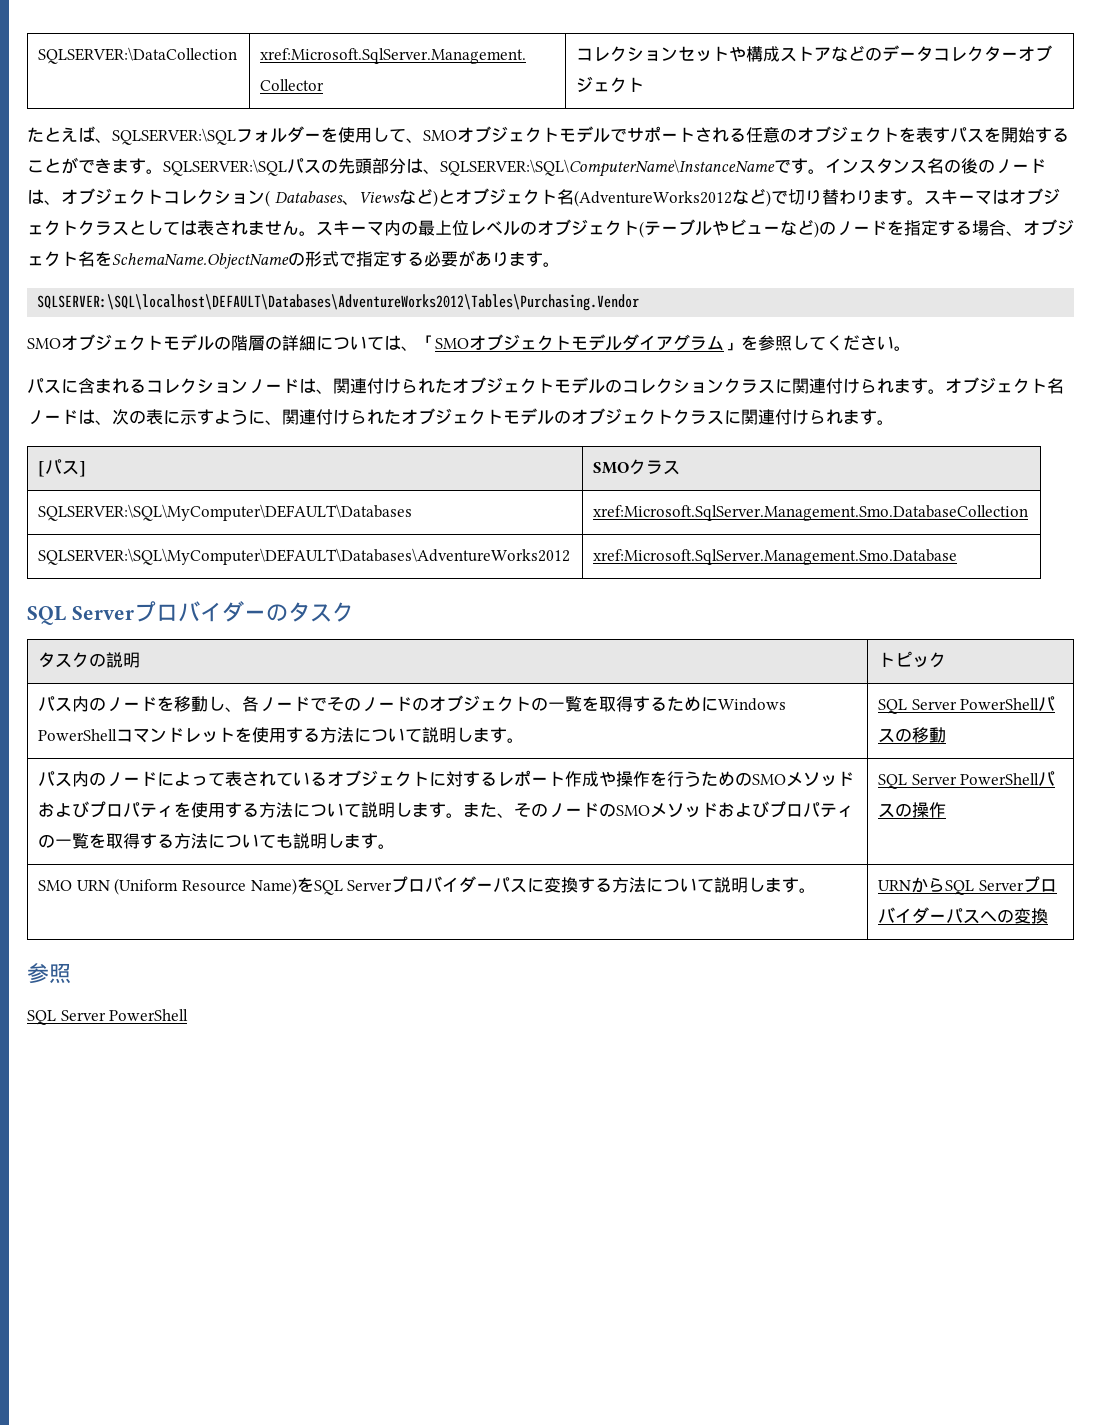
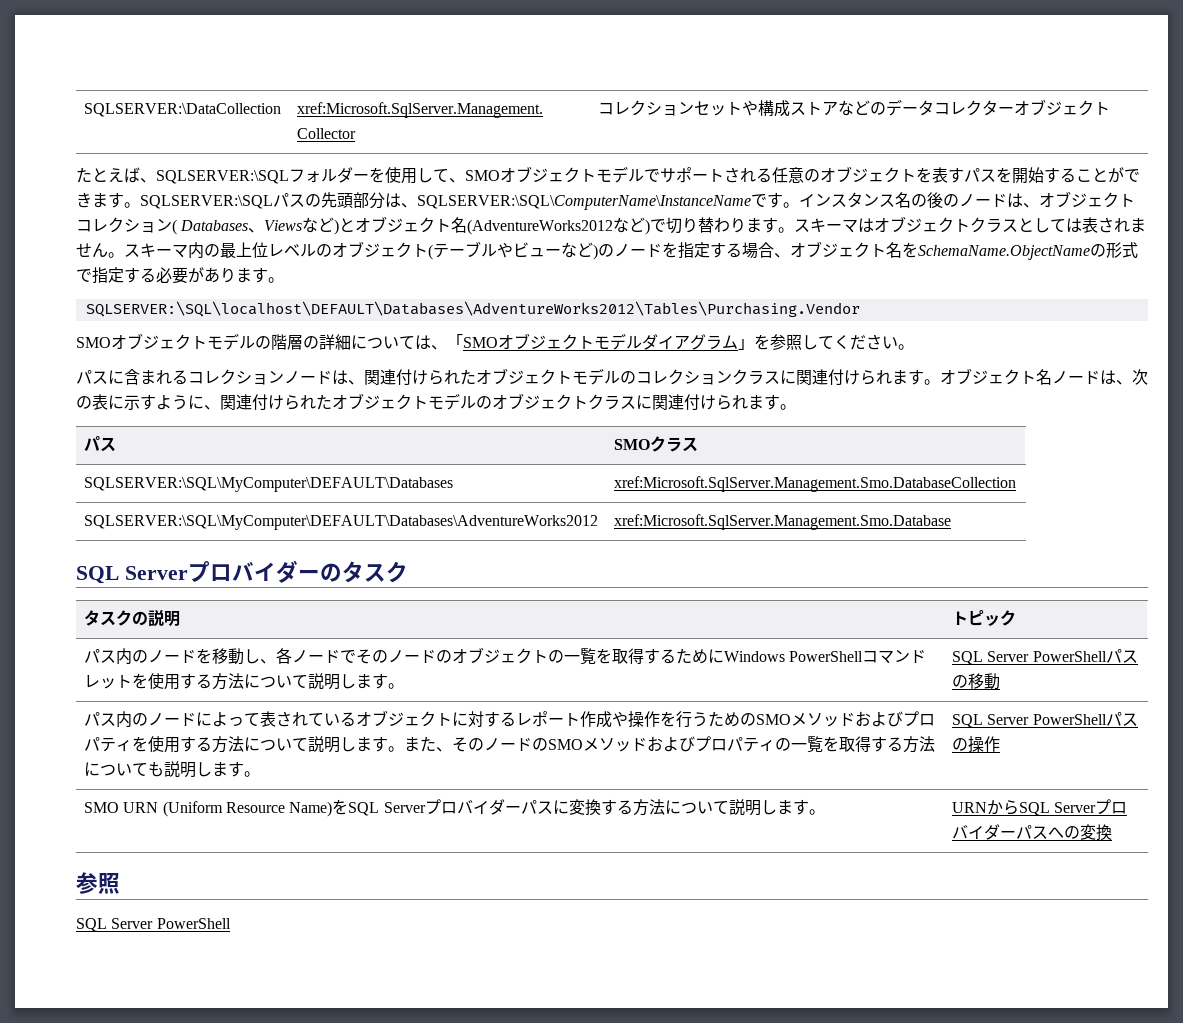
[38,459,87,477] [パス] -> [83,436,116,452] パス

